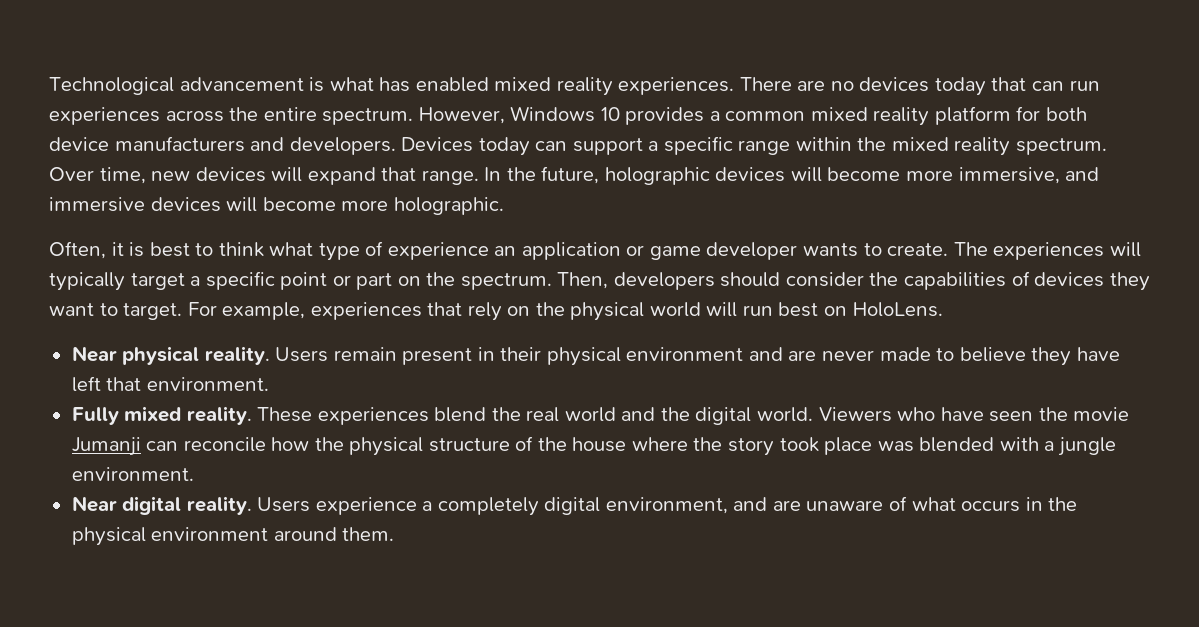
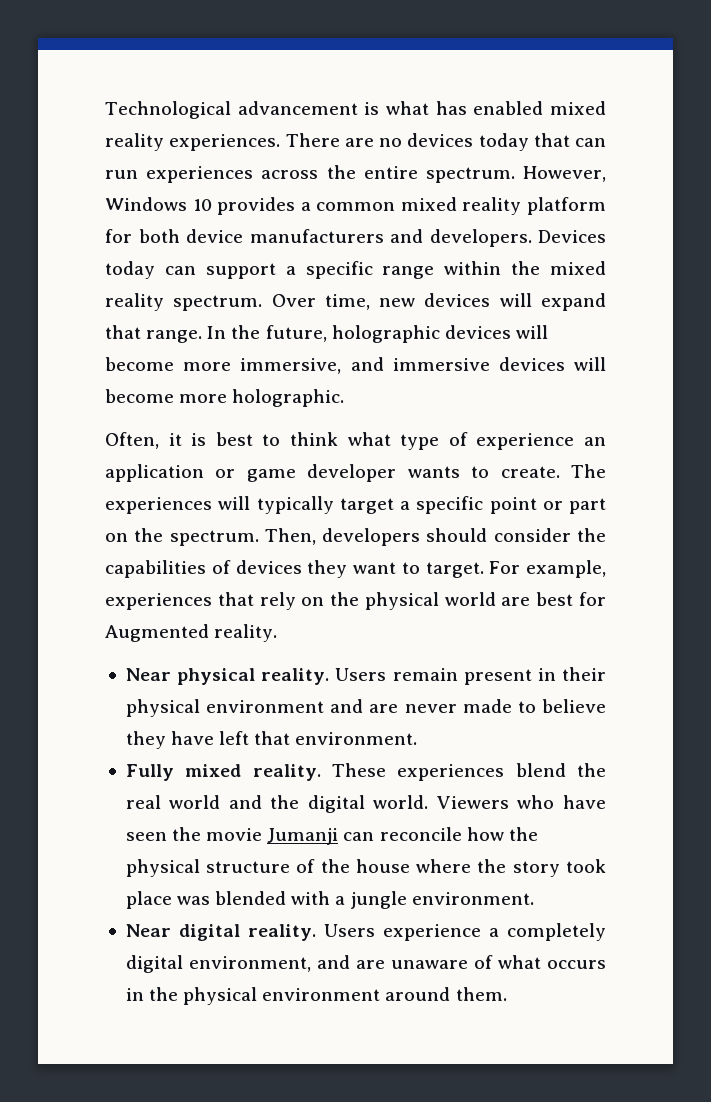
[706,302,943,317] will run best on HoloLens. -> [501,592,606,606] [105,624,278,642] are best for Augmented reality.

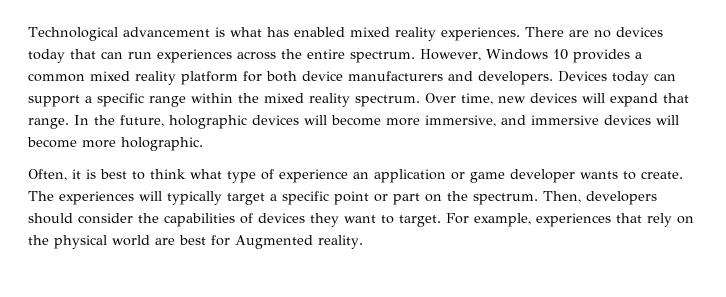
[125,667,606,685] [125,699,606,717] [125,731,418,749] [125,763,607,781] [125,795,606,813] [125,827,538,845] [125,859,606,877] [125,891,534,909] [125,923,606,941] [125,955,607,973] [125,987,507,1005] // Near physical reality. Users remain present in their physical environment and are never made to believe they have left that environment. // Fully mixed reality. These experiences blend the real world and the digital world. Viewers who have seen the movie Jumanji can reconcile how the physical structure of the house where the story took place was blended with a jungle environment. // Near digital reality. Users experience a completely digital environment, and are unaware of what occurs in the physical environment around them. -> (363, 242) none

